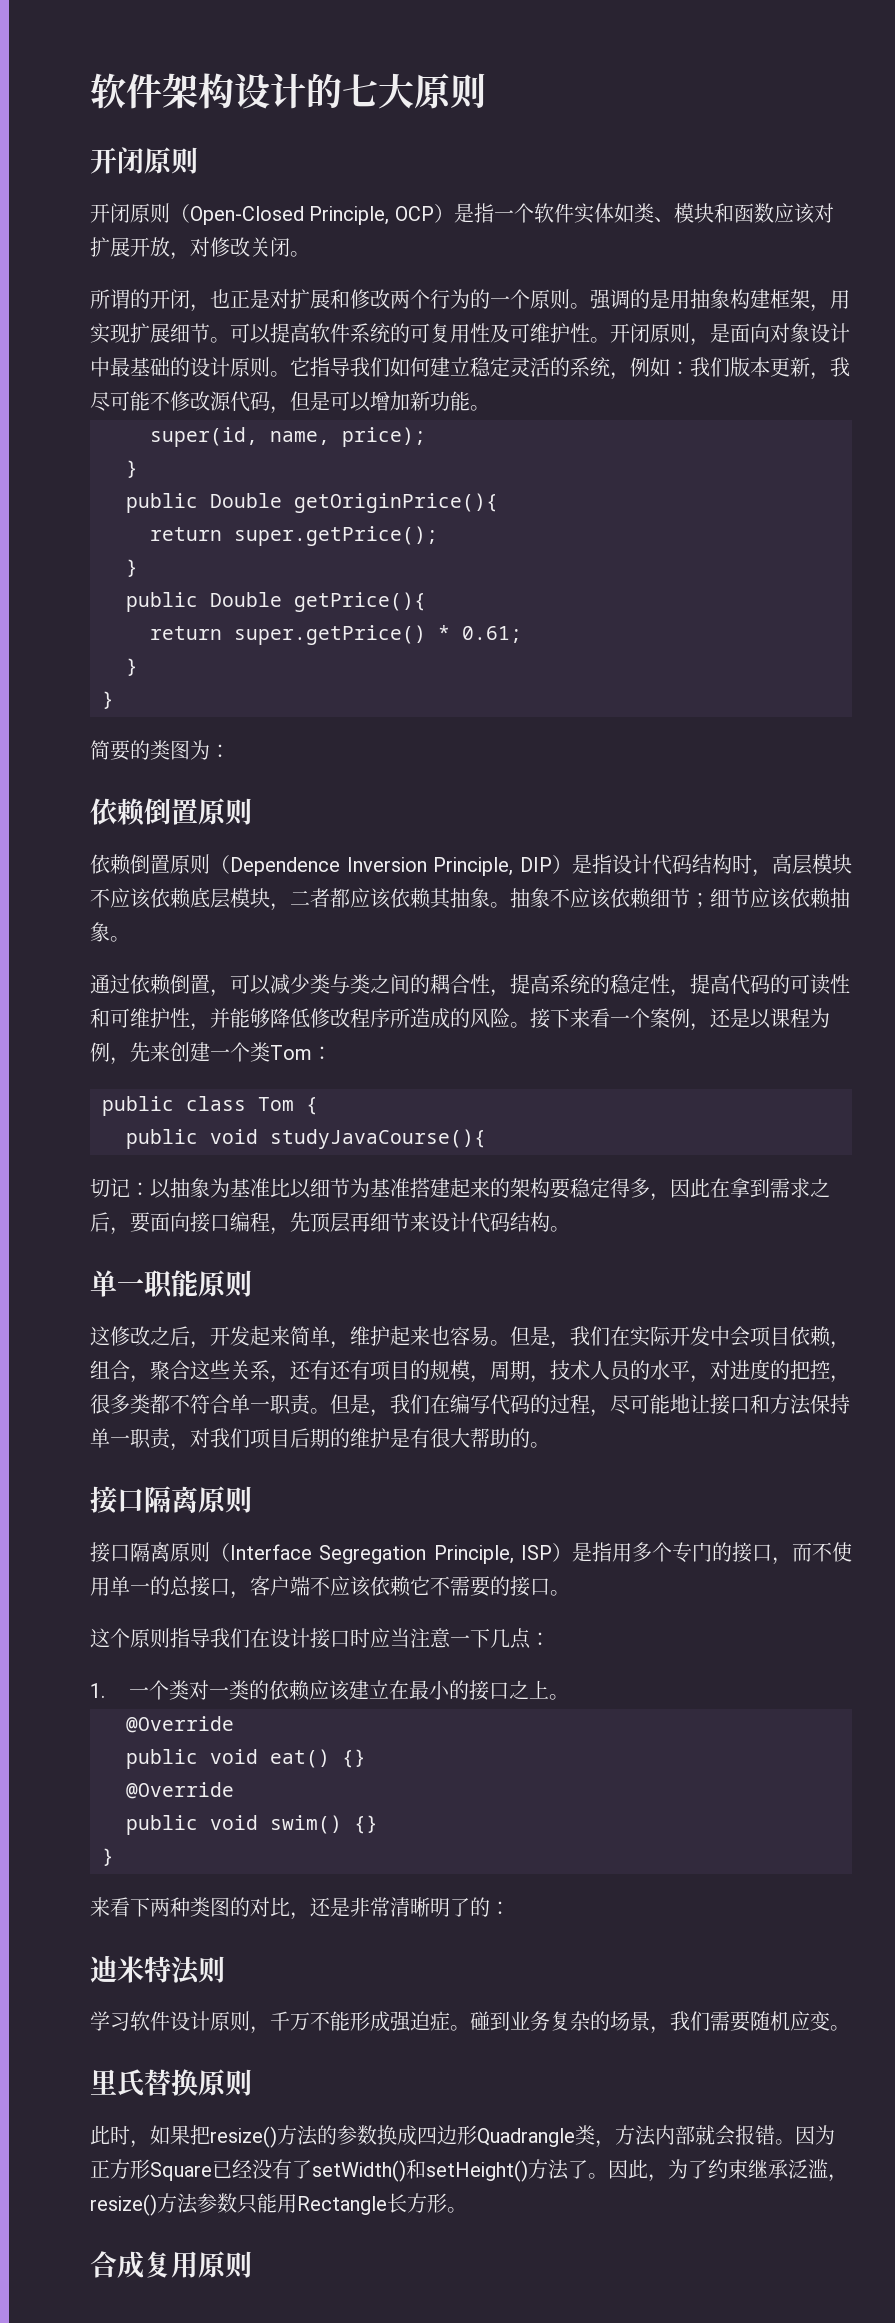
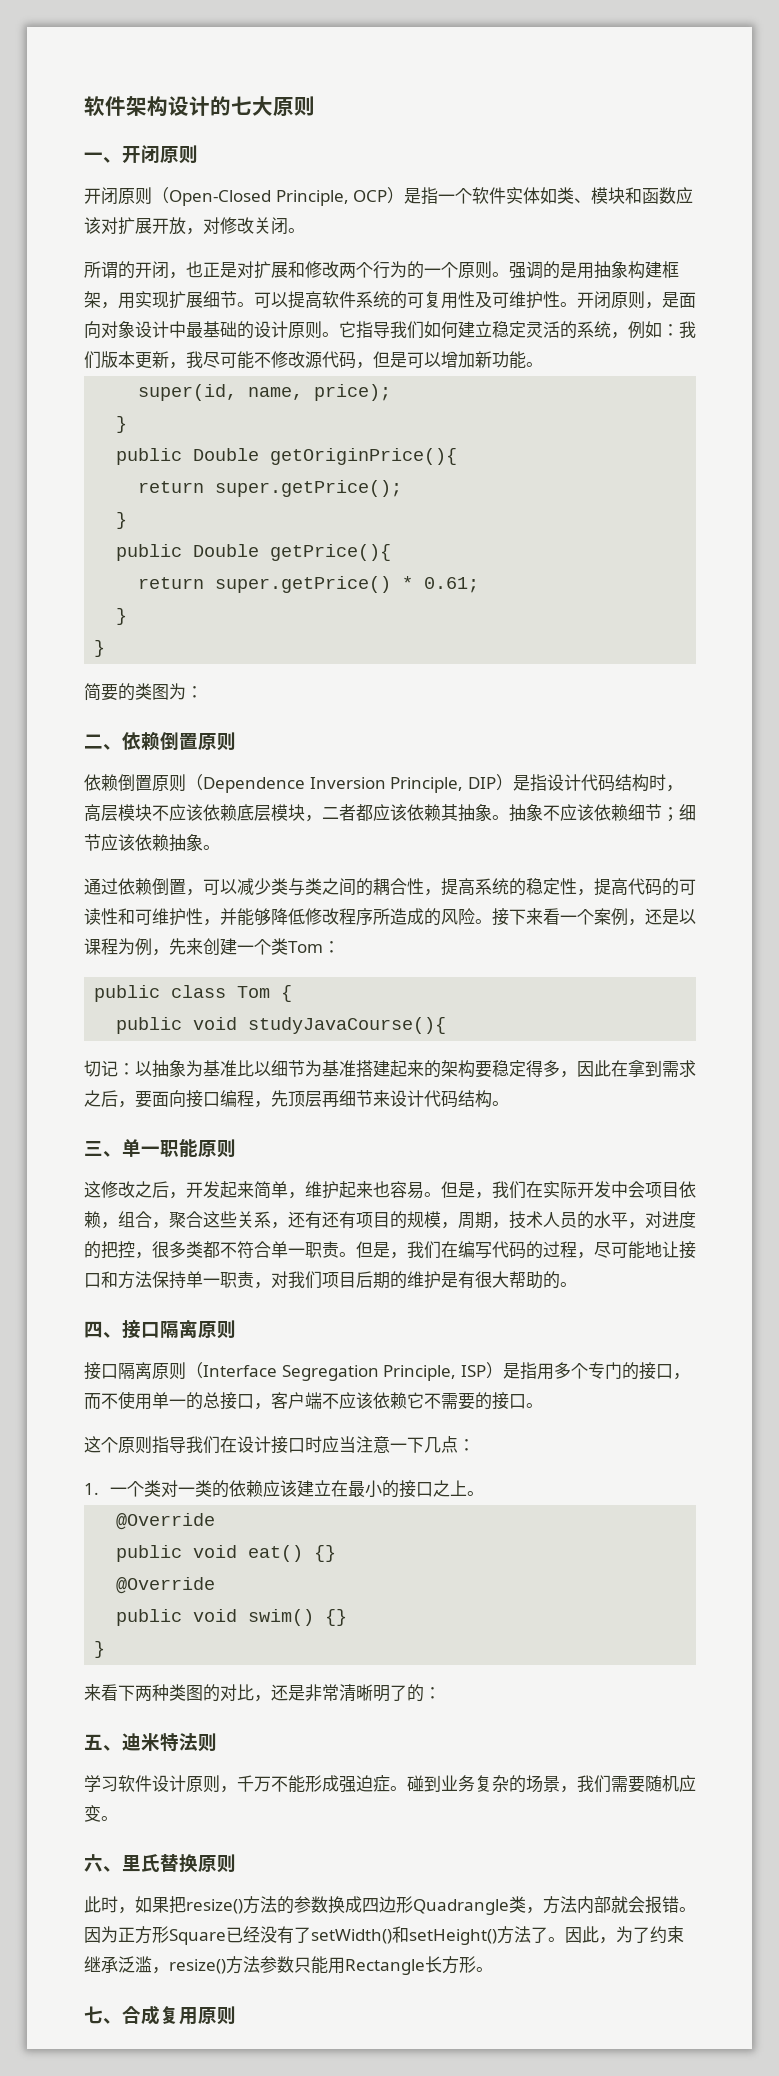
(486, 91) none -> [84,152,122,163] 一、
(230, 751) none -> [84,734,122,750] 二、
(570, 1229) none -> [84,1141,122,1157] 三、
(550, 1445) none -> [84,1321,122,1338] 四、
(510, 1908) none -> [84,1734,122,1751] 五、
(850, 2028) none -> [84,1854,122,1872] 六、
(467, 2210) none -> [84,2006,122,2024] 七、

